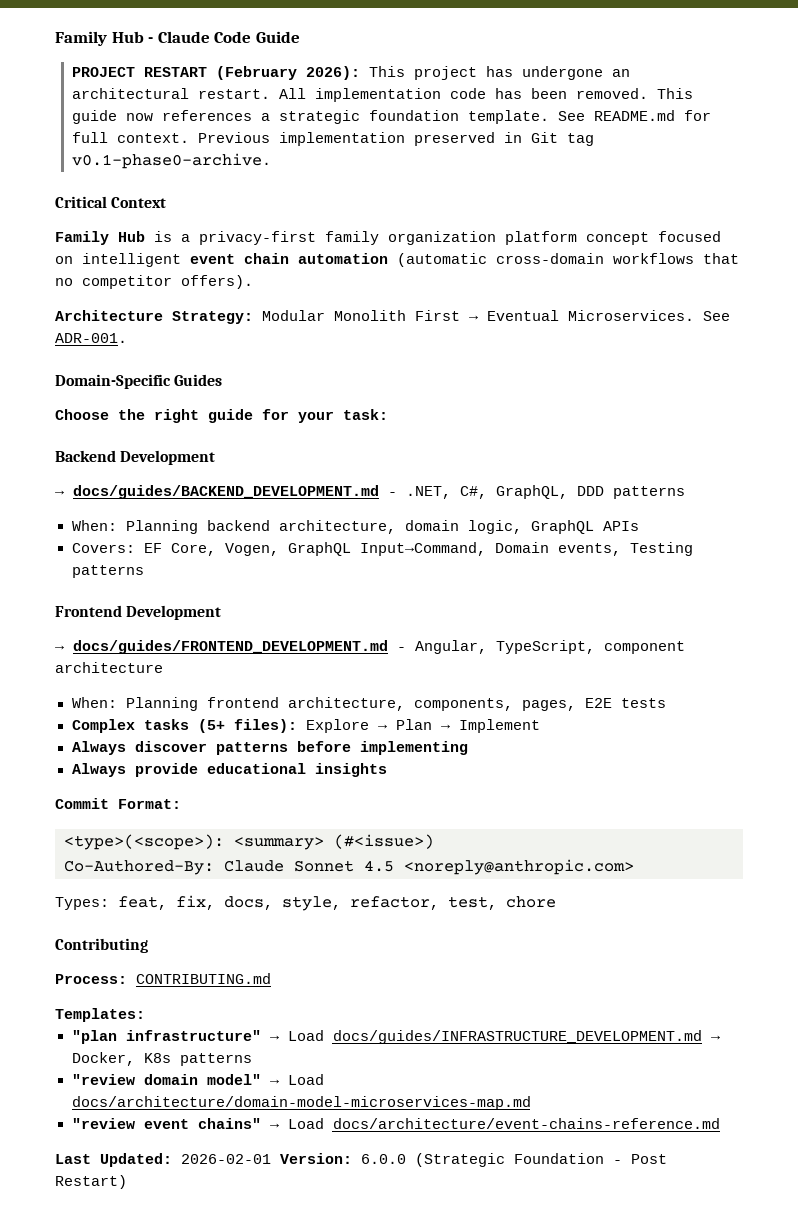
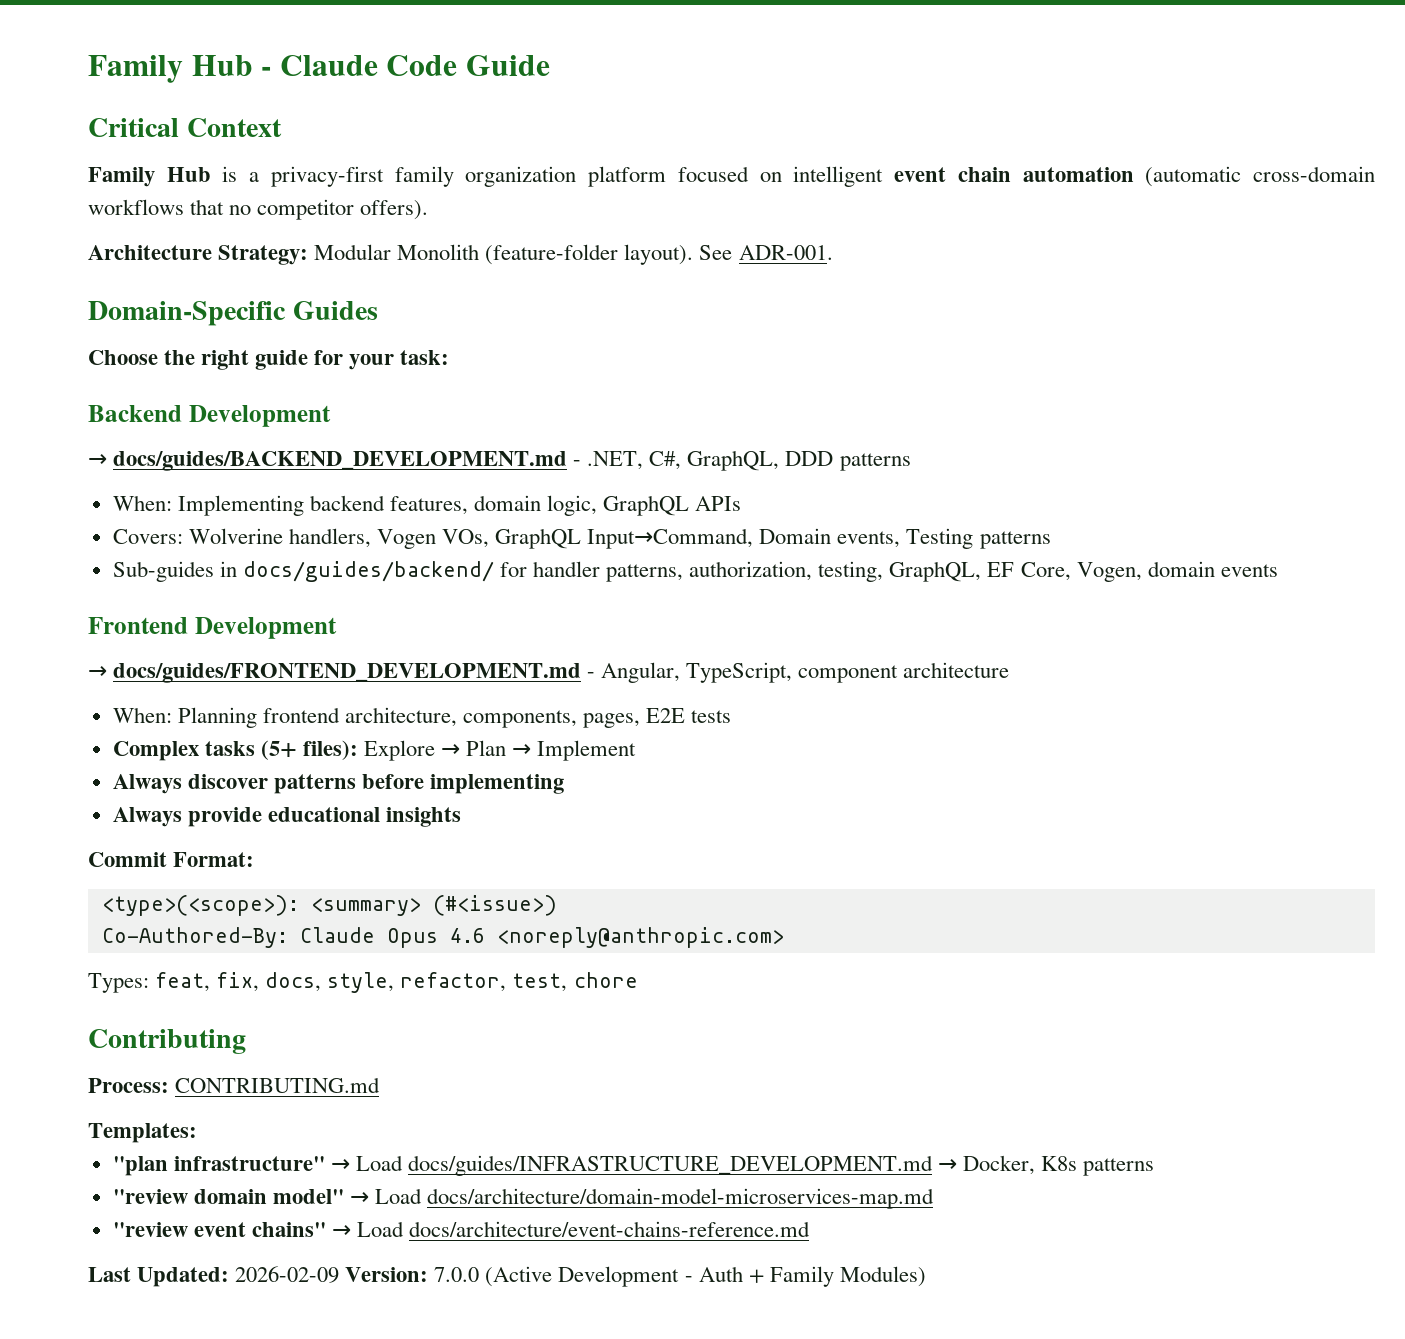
[71,66,630,80] [71,88,693,102] [71,110,711,124] [71,132,594,146] [71,153,271,169] // PROJECT RESTART (February 2026): This project has undergone an architectural restart. All implementation code has been removed. This guide now references a strategic foundation template. See README.md for full context. Previous implementation preserved in Git tag v0.1-phase0-archive. -> (550, 65) none
[586,232,649,245] concept -> (667, 176) none
[415,310,694,321] First → Eventual Microservices. -> [485,244,694,265] (feature-folder layout).
[125,520,396,534] Planning backend architecture, -> [177,495,468,516] Implementing backend features,
[143,543,279,556] EF Core, Vogen, -> [188,528,490,549] Wolverine handlers, Vogen VOs,
(144, 571) none -> [112,561,1278,582] // Sub-guides in docs/guides/backend/ for handler patterns, authorization, testing, GraphQL, EF Core, Vogen, domain events
[294,860,394,872] Sonnet 4.5 -> [386,928,485,948] Opus 4.6
[181,1153,667,1167] [55,1175,127,1189] 2026-02-01 Version: 6.0.0 (Strategic Foundation - Post Restart) -> [235,1266,926,1287] 2026-02-09 Version: 7.0.0 (Active Development - Auth + Family Modules)

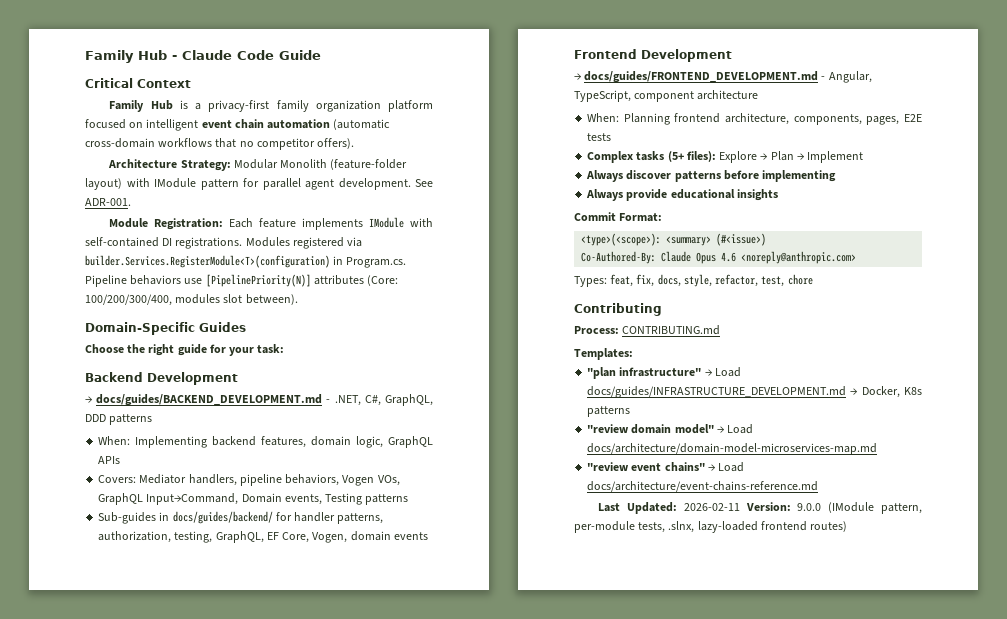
[624,244,833,265] layout). See ADR-001. -> [85,178,433,190] [85,198,131,206] [109,217,433,230] [85,237,363,249] [85,255,407,268] [85,274,399,287] [85,294,298,306] layout) with IModule pattern for parallel agent development. See ADR-001. // Module Registration: Each feature implements IModule with self-contained DI registrations. Modules registered via builder.Services.RegisterModule<T>(configuration) in Program.cs. Pipeline behaviors use [PipelinePriority(N)] attributes (Core: 100/200/300/400, modules slot between).
[188,528,371,548] Wolverine handlers, -> [139,474,340,486] Mediator handlers, pipeline behaviors,
[235,1266,926,1287] 2026-02-09 Version: 7.0.0 (Active Development - Auth + Family Modules) -> [683,502,922,514] [574,521,848,533] 2026-02-11 Version: 9.0.0 (IModule pattern, per-module tests, .slnx, lazy-loaded frontend routes)

